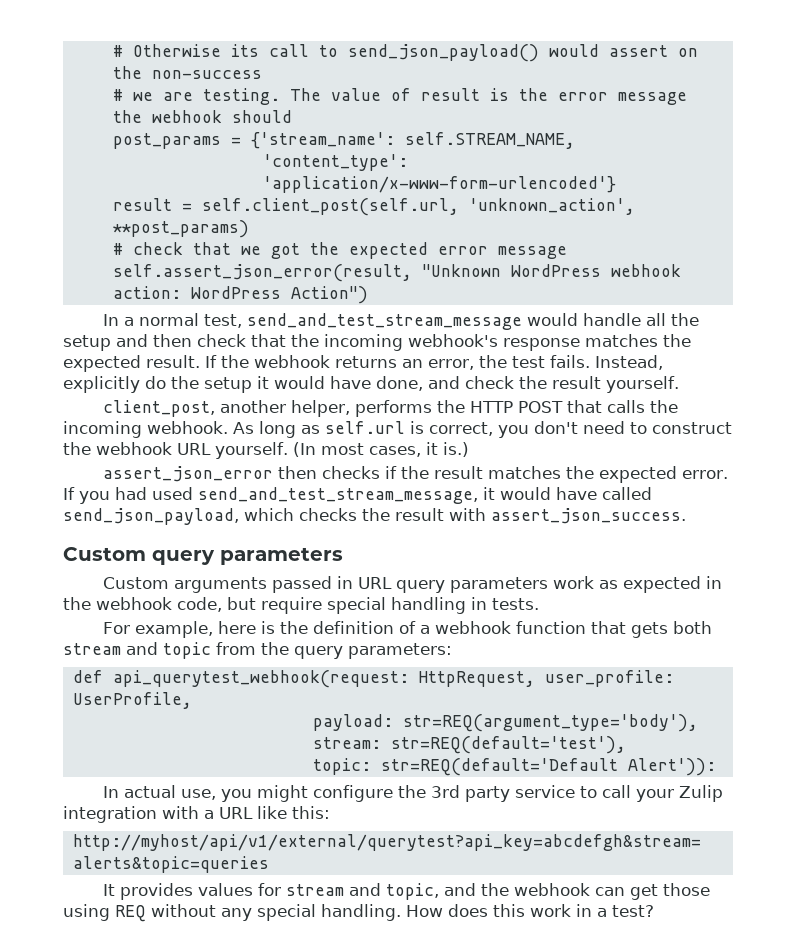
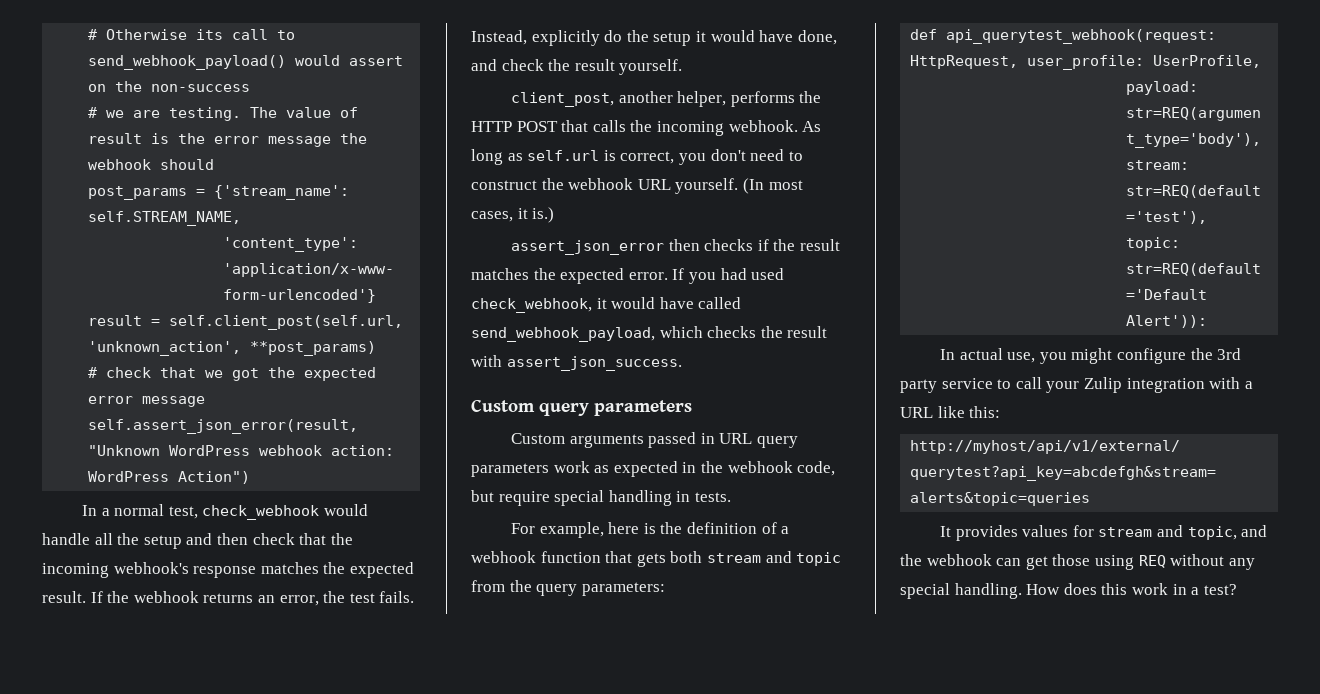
[347,44,539,62] send_json_payload() -> [88,55,287,70] send_webhook_payload()
[246,313,522,330] send_and_test_stream_message -> [202,505,320,520] check_webhook
[198,487,478,504] send_and_test_stream_message, -> [471,298,592,313] check_webhook,
[63,508,239,525] send_json_payload, -> [471,327,655,342] send_webhook_payload,

